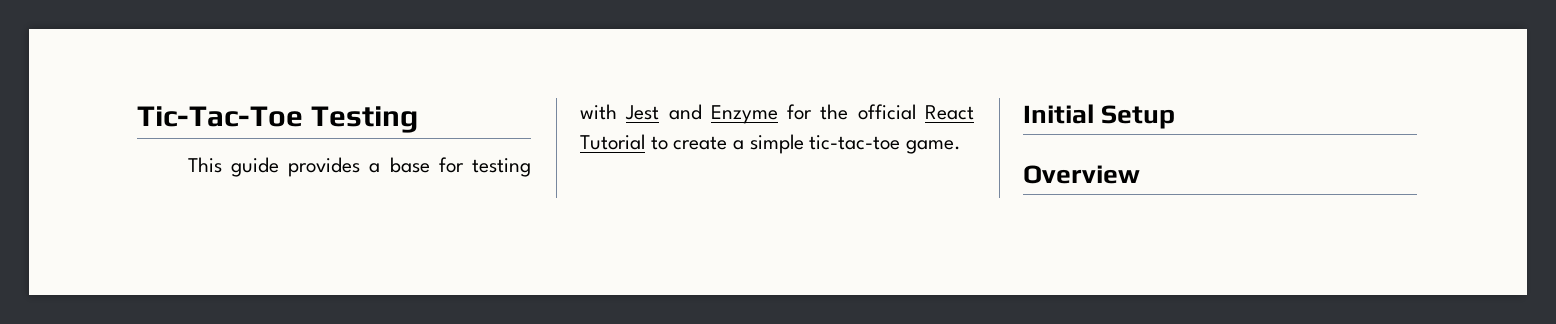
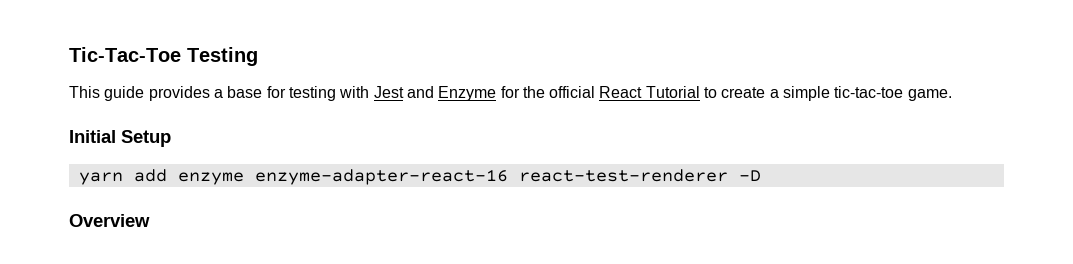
(1176, 117) none -> [78,169,761,185] // yarn add enzyme enzyme-adapter-react-16 react-test-renderer -D

